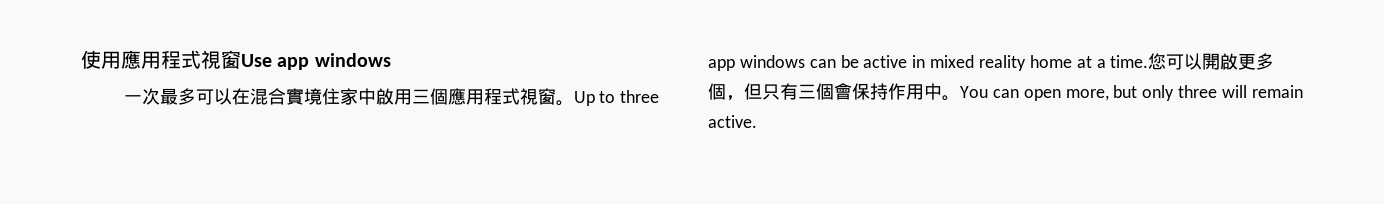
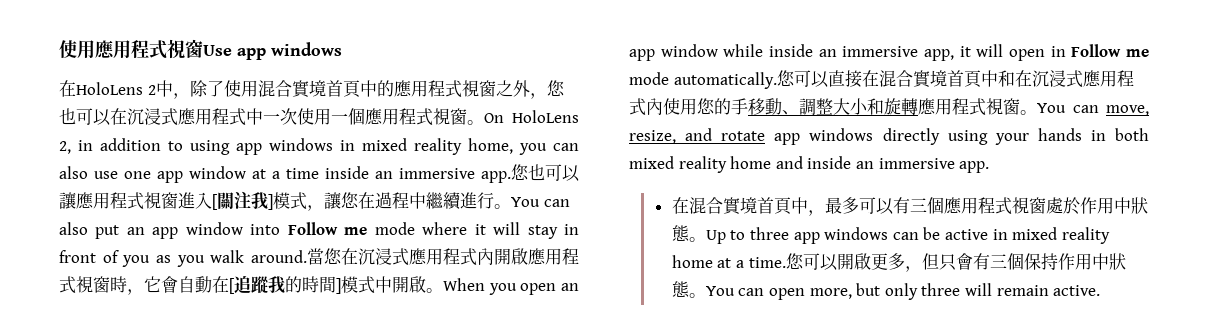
[123,88,412,105] 一次最多可以在混合實境住家中啟用 -> [59,80,565,99] [59,108,579,126] [59,138,579,155] [59,164,580,183] [59,191,570,211] [59,222,579,239] [59,248,579,267] [59,275,579,295] [629,44,1149,61] [629,70,1134,89] [629,98,1149,116] [629,128,1149,145] [629,156,990,173] [671,197,910,216] 在HoloLens 2中，除了使用混合實境首頁中的應用程式視窗之外，您也可以在沉浸式應用程式中一次使用一個應用程式視窗。On HoloLens 2, in addition to using app windows in mixed reality home, you can also use one app window at a time inside an immersive app.您也可以讓應用程式視窗進入[關注我]模式，讓您在過程中繼續進行。You can also put an app window into Follow me mode where it will stay in front of you as you walk around.當您在沉浸式應用程式內開啟應用程式視窗時，它會自動在[追蹤我的時間]模式中開啟。When you open an app window while inside an immersive app, it will open in Follow me mode automatically.您可以直接在混合實境首頁中和在沉浸式應用程式內使用您的手移動、調整大小和旋轉應用程式視窗。You can move, resize, and rotate app windows directly using your hands in both mixed reality home and inside an immersive app. // 在混合實境首頁中，最多可以有
(556, 96) none -> [1045,197,1148,215] [671,225,690,242] 處於作用中狀態
[708,83,852,101] 個，但只有三個會 -> [904,253,1024,272] ，但只會有三個
(942, 91) none -> [1108,253,1126,270] [671,281,690,298] 狀態

